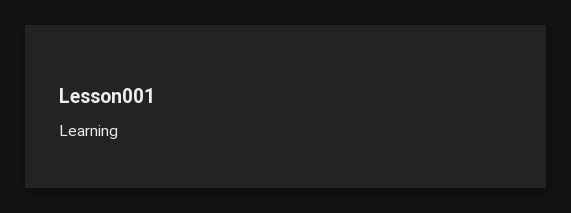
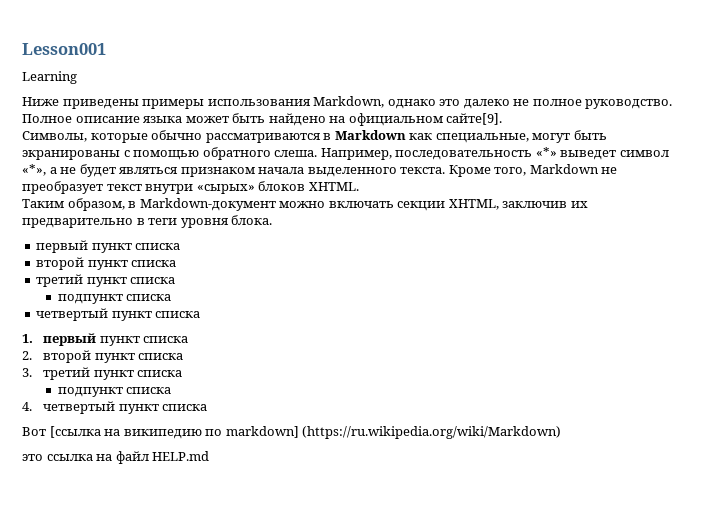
(118, 132) none -> [22,96,673,109] [22,113,503,126] [22,130,607,143] [22,147,669,160] [22,164,618,177] [22,181,359,194] [22,198,588,211] [22,215,273,228] [36,240,181,253] [36,257,177,270] [36,274,176,287] [57,294,172,304] [36,308,201,321] [22,333,189,346] [22,350,184,363] [22,367,183,380] [57,387,172,397] [22,401,208,414] [22,426,562,439] [22,451,210,464] // Ниже приведены примеры использования Markdown, однако это далеко не полное руководство. Полное описание языка может быть найдено на официальном сайте[9]. // Символы, которые обычно рассматриваются в Markdown как специальные, могут быть экранированы с помощью обратного слеша. Например, последовательность «*» выведет символ «*», а не будет являться признаком начала выделенного текста. Кроме того, Markdown не преобразует текст внутри «сырых» блоков XHTML. // Таким образом, в Markdown-документ можно включать секции XHTML, заключив их предварительно в теги уровня блока. // первый пункт списка // второй пункт списка // третий пункт списка // подпункт списка // четвертый пункт списка // 1. первый пункт списка // 2. второй пункт списка // 3. третий пункт списка // подпункт списка // 4. четвертый пункт списка // Вот [ссылка на википедию по markdown] (https://ru.wikipedia.org/wiki/Markdown) // это ссылка на файл HELP.md

